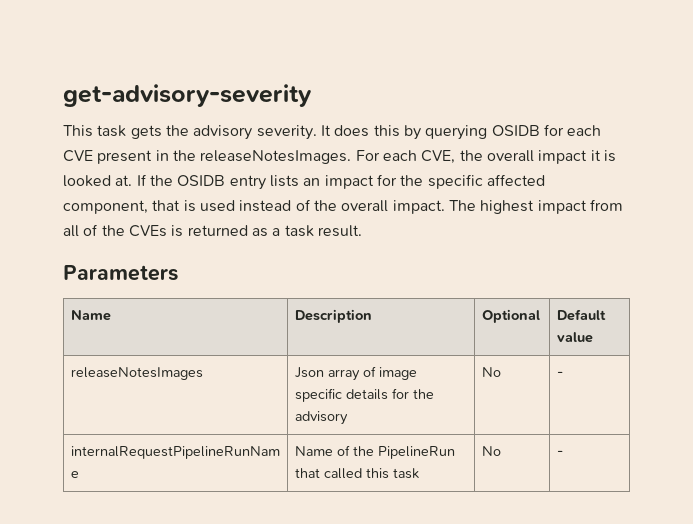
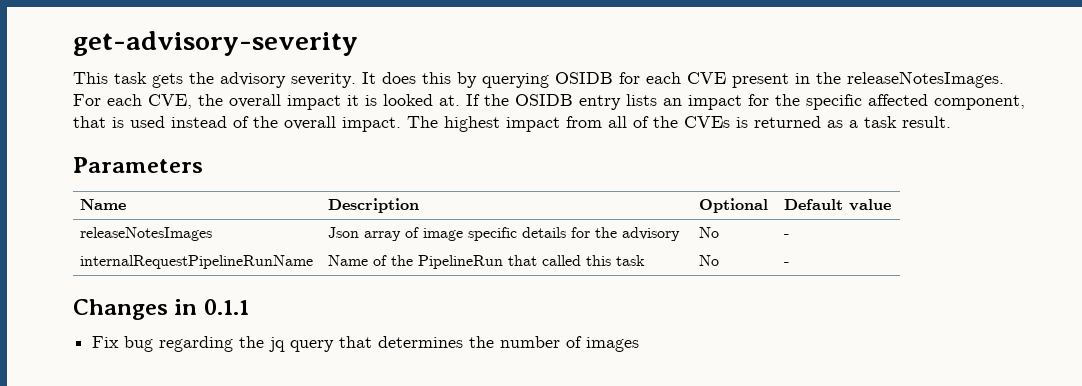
(563, 453) none -> [73,299,249,320] [92,336,640,352] // Changes in 0.1.1 // Fix bug regarding the jq query that determines the number of images

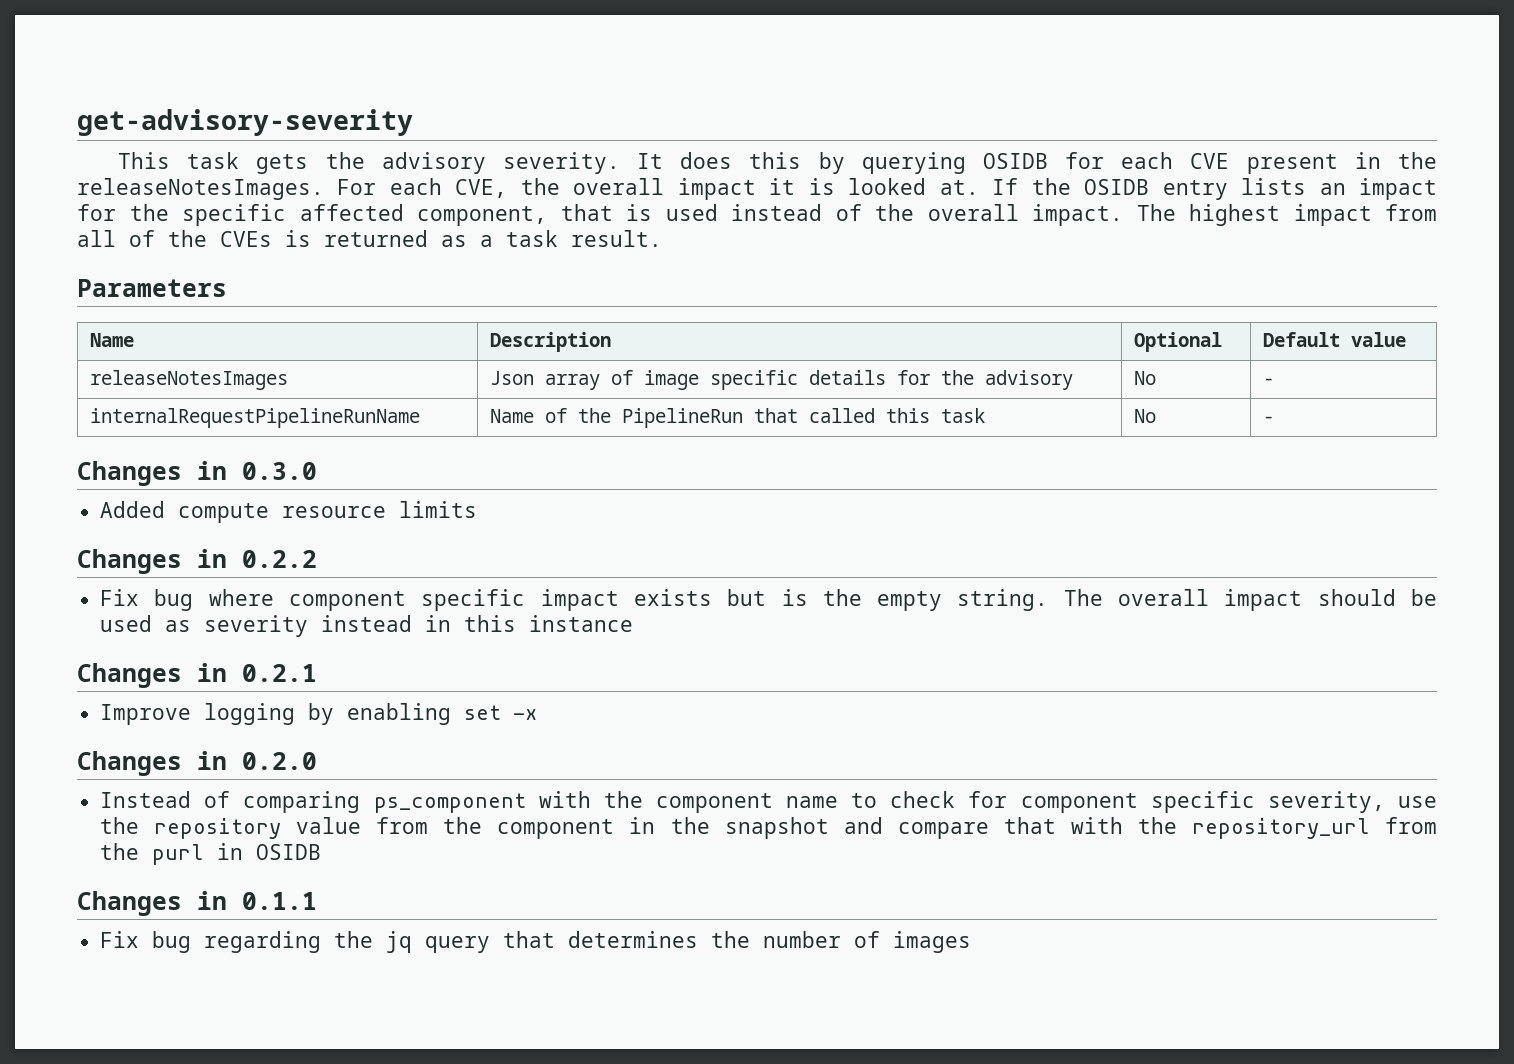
(790, 264) none -> [77,461,317,486] [100,501,478,523] [77,549,317,574] [100,589,1438,611] [100,615,634,637] [77,663,317,688] [100,703,538,725] [77,751,317,776] [100,791,1437,813] [100,817,1438,839] [100,843,322,865] // Changes in 0.3.0 // Added compute resource limits // Changes in 0.2.2 // Fix bug where component specific impact exists but is the empty string. The overall impact should be used as severity instead in this instance // Changes in 0.2.1 // Improve logging by enabling set -x // Changes in 0.2.0 // Instead of comparing ps_component with the component name to check for component specific severity, use the repository value from the component in the snapshot and compare that with the repository_url from the purl in OSIDB

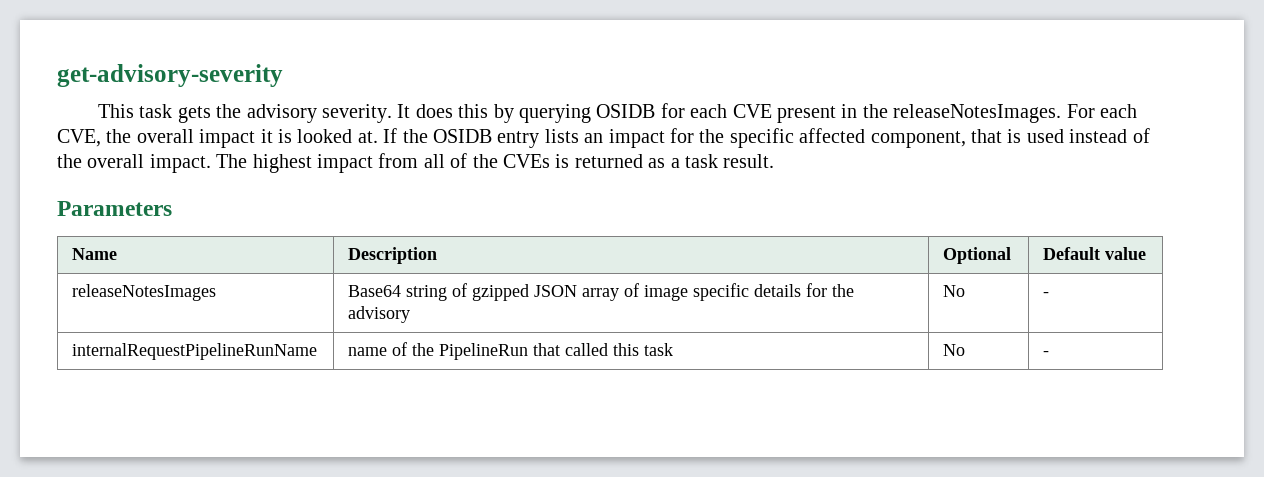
[490,371,535,385] Json -> [348,283,578,301] Base64 string of gzipped JSON
[490,409,535,423] Name -> [348,347,388,356] name
[77,461,317,486] [100,501,478,523] [77,549,317,574] [100,589,1438,611] [100,615,634,637] [77,663,317,688] [100,703,538,725] [77,751,317,776] [100,791,1437,813] [100,817,1438,839] [100,843,322,865] [77,891,317,916] [100,931,972,953] // Changes in 0.3.0 // Added compute resource limits // Changes in 0.2.2 // Fix bug where component specific impact exists but is the empty string. The overall impact should be used as severity instead in this instance // Changes in 0.2.1 // Improve logging by enabling set -x // Changes in 0.2.0 // Instead of comparing ps_component with the component name to check for component specific severity, use the repository value from the component in the snapshot and compare that with the repository_url from the purl in OSIDB // Changes in 0.1.1 // Fix bug regarding the jq query that determines the number of images -> (1050, 353) none

